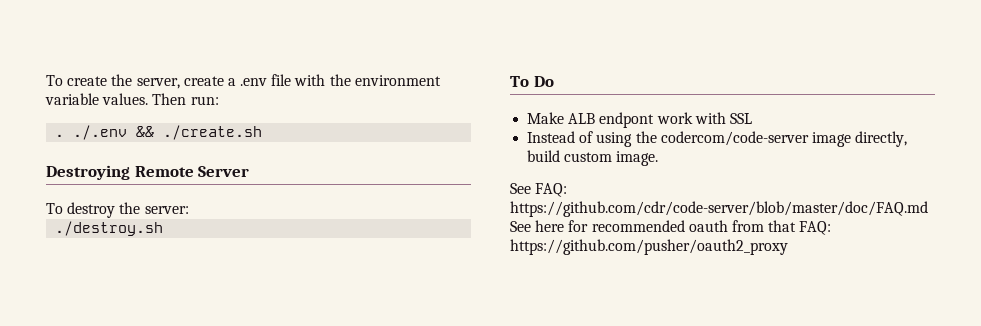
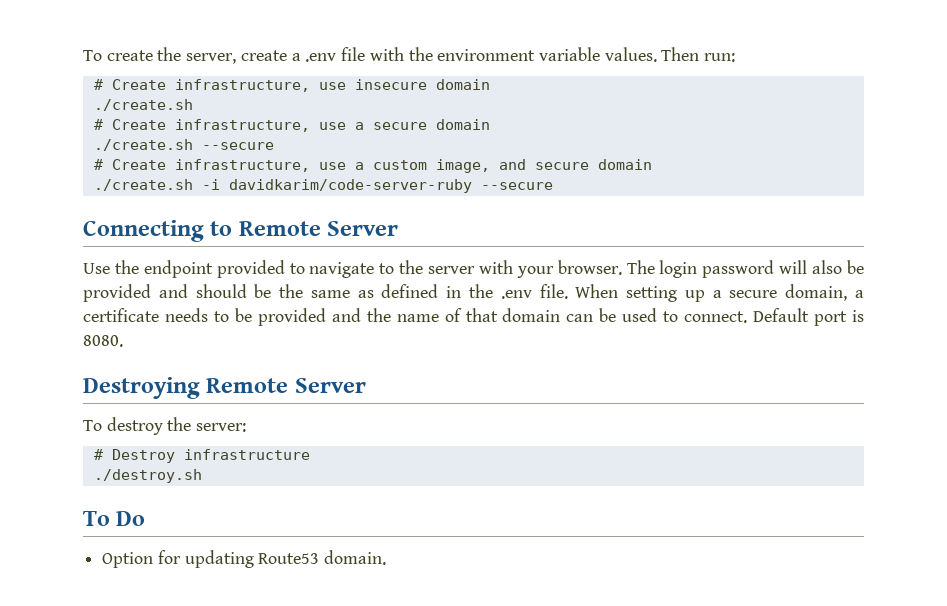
[55,125,263,140] . ./.env && ./create.sh -> [93,79,490,92] [93,99,193,111] [93,119,490,132] [93,139,274,151] [93,159,652,173] [93,179,553,193] [83,220,399,242] [83,260,864,278] [83,284,865,302] [83,308,865,326] [83,335,123,347] # Create infrastructure, use insecure domain // ./create.sh // # Create infrastructure, use a secure domain // ./create.sh --secure // # Create infrastructure, use a custom image, and secure domain // ./create.sh -i davidkarim/code-server-ruby --secure // Connecting to Remote Server // Use the endpoint provided to navigate to the server with your browser. The login password will also be provided and should be the same as defined in the .env file. When setting up a secure domain, a certificate needs to be provided and the name of that domain can be used to connect. Default port is 8080.
(189, 210) none -> [93,449,310,463] // # Destroy infrastructure
[527,112,752,128] [527,131,908,147] [527,150,659,166] [510,183,568,197] [510,201,928,217] [510,220,832,235] [510,239,788,255] Make ALB endpont work with SSL // Instead of using the codercom/code-server image directly, build custom image. // See FAQ: https://github.com/cdr/code-server/blob/master/doc/FAQ.md See here for recommended oauth from that FAQ: https://github.com/pusher/oauth2_proxy -> [102,550,387,568] Option for updating Route53 domain.

